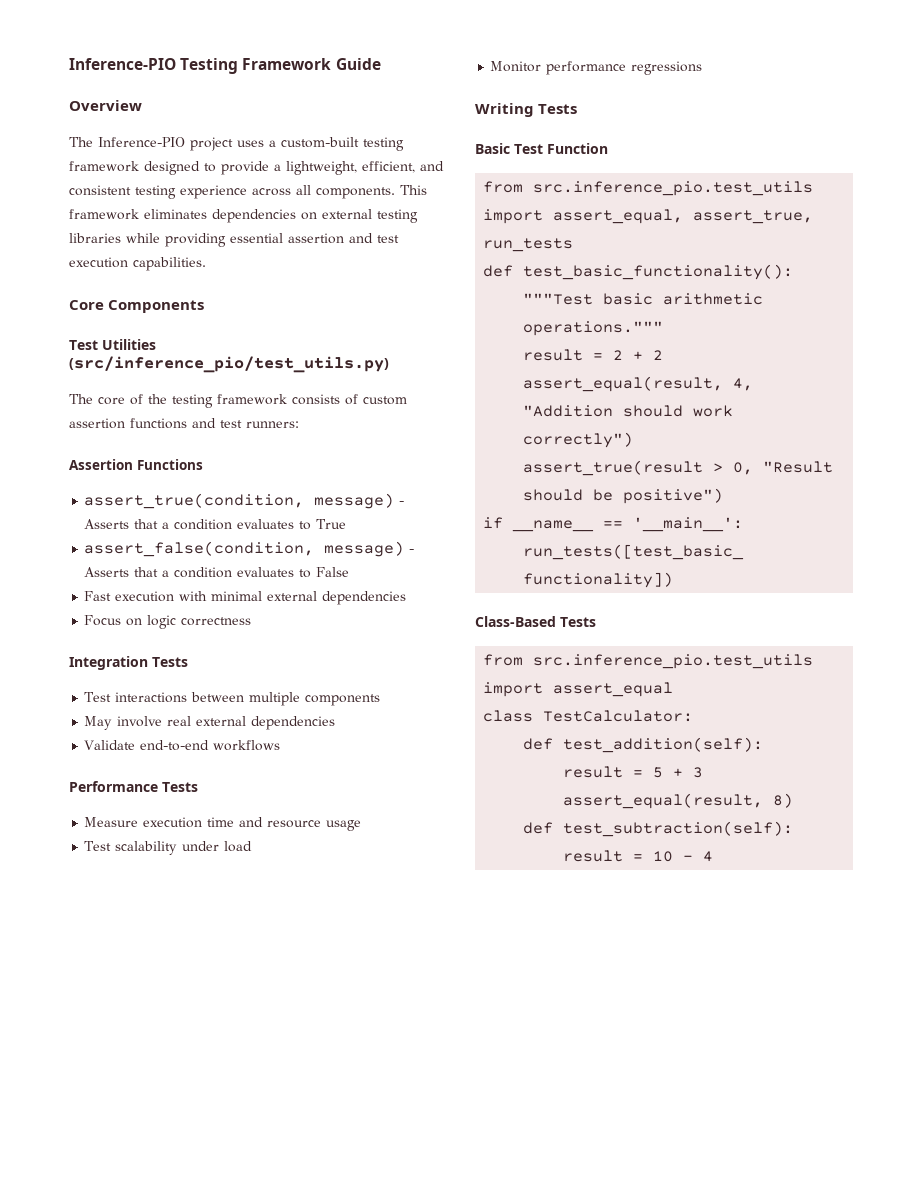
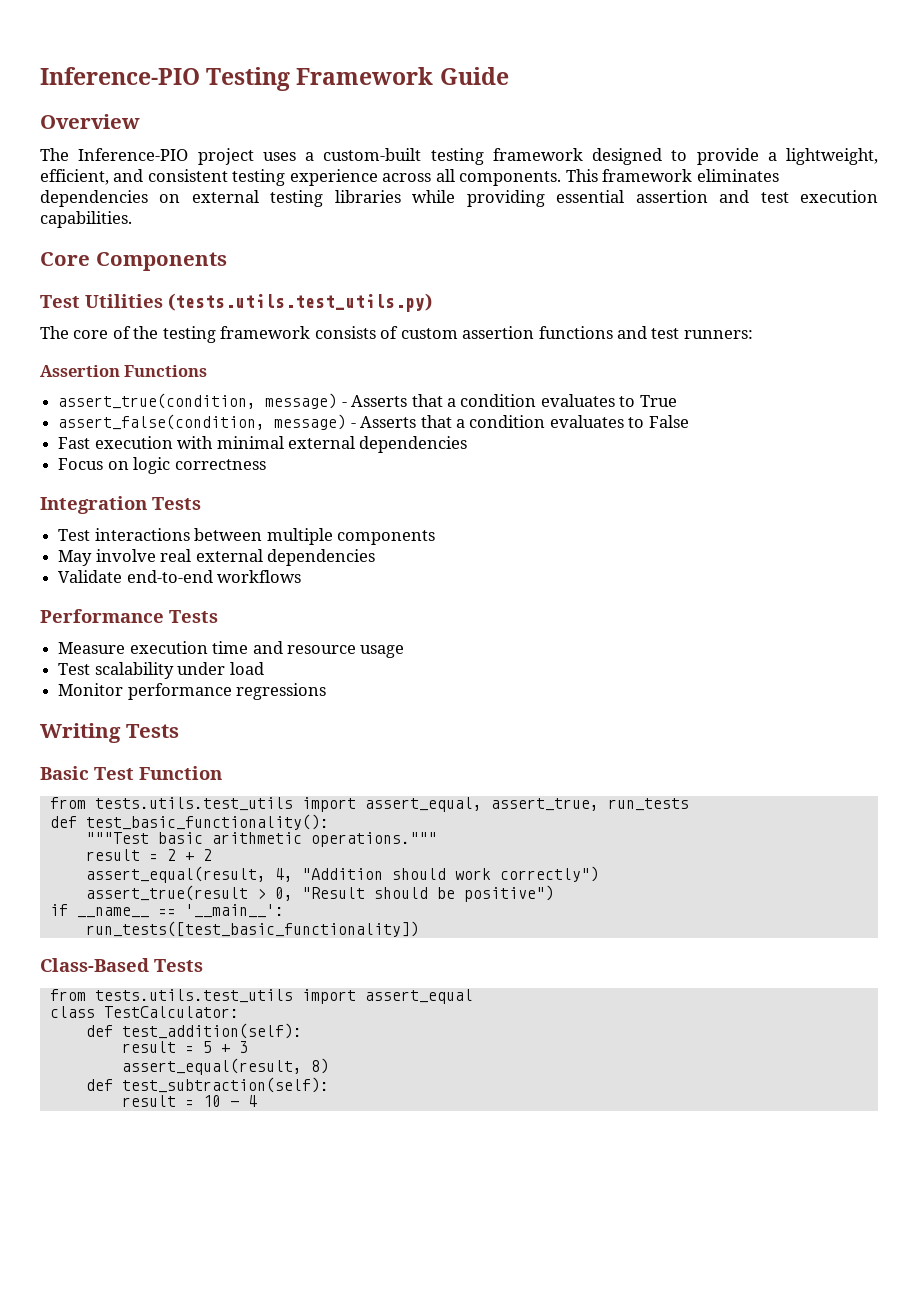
[69,356,389,373] (src/inference_pio/test_utils.py) -> [168,293,432,312] (tests.utils.test_utils.py)
[533,181,814,196] src.inference_pio.test_utils -> [94,797,293,811] tests.utils.test_utils
[533,654,814,669] src.inference_pio.test_utils -> [94,989,293,1003] tests.utils.test_utils

